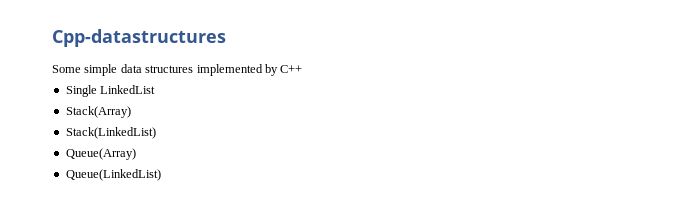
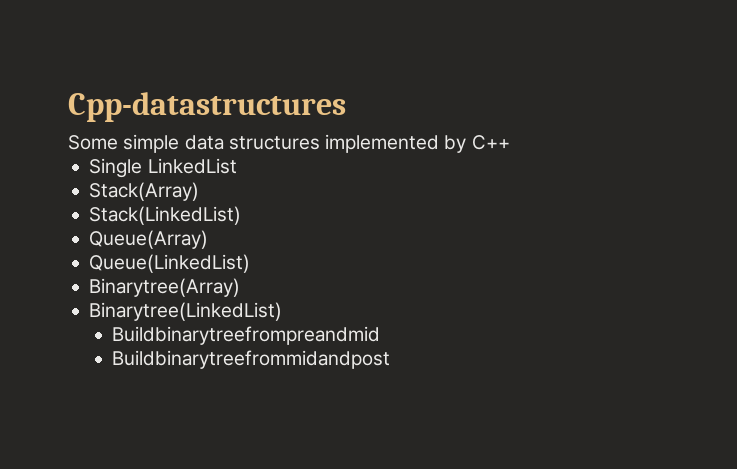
(161, 175) none -> [89,278,241,297] [89,302,283,321] [112,326,381,345] [112,350,391,369] // Binarytree(Array) // Binarytree(LinkedList) // Buildbinarytreefrompreandmid // Buildbinarytreefrommidandpost

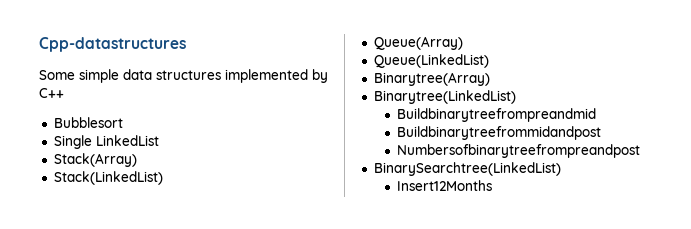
(510, 142) none -> [53,117,123,128] // Bubblesort
(391, 359) none -> [397,144,641,158] [373,162,561,176] [397,180,493,191] // Numbersofbinarytreefrompreandpost // BinarySearchtree(LinkedList) // Insert12Months

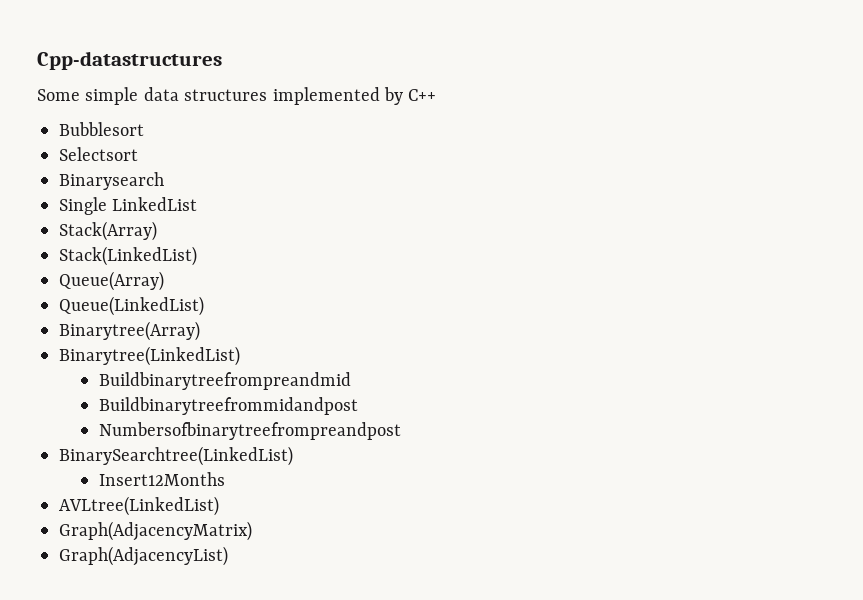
(123, 122) none -> [59,147,138,161] [59,172,164,190] // Selectsort // Binarysearch
(493, 185) none -> [59,496,219,516] [59,521,252,541] [59,546,228,566] // AVLtree(LinkedList) // Graph(AdjacencyMatrix) // Graph(AdjacencyList)

